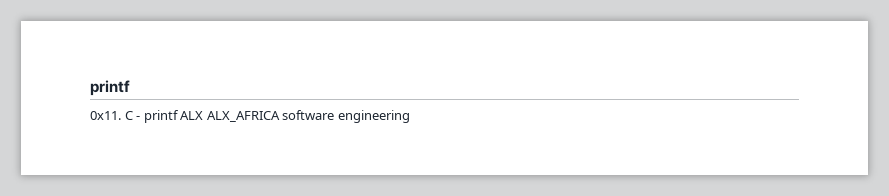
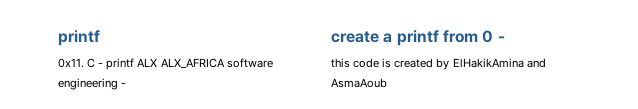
(410, 116) none -> [121,83,127,87] [331,30,505,46] [331,58,546,70] [331,78,387,88] - // create a printf from 0 - // this code is created by ElHakikAmina and AsmaAoub

